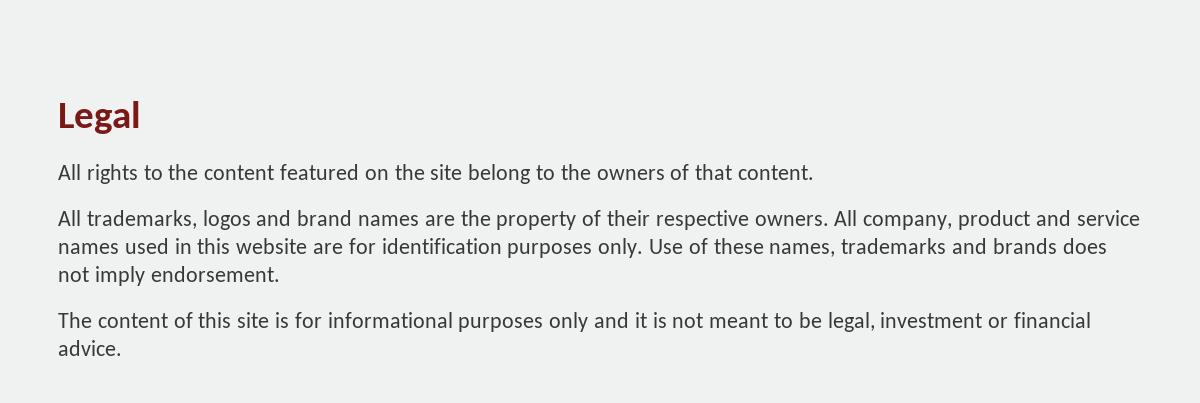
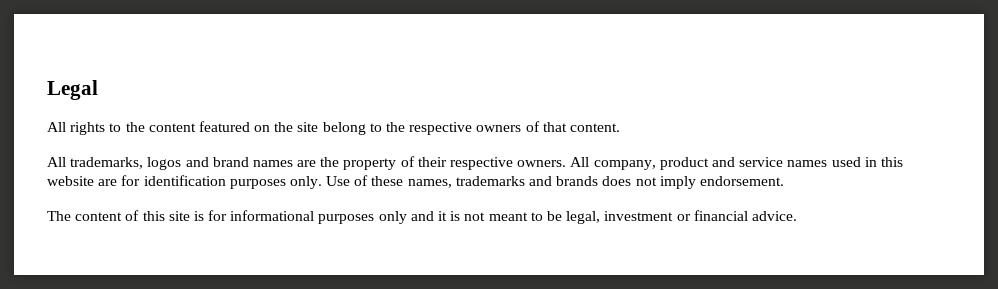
(591, 172) none -> [409,122,473,135] respective

